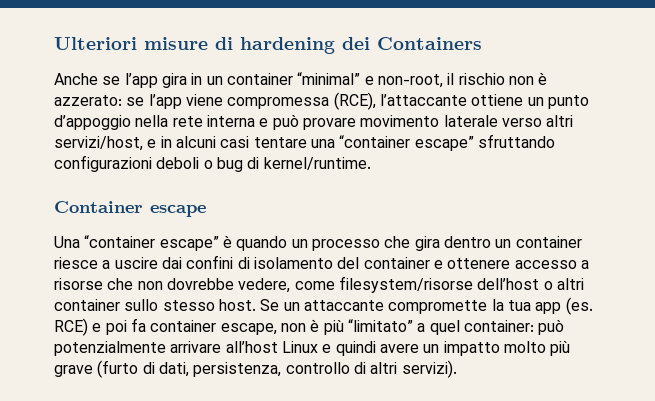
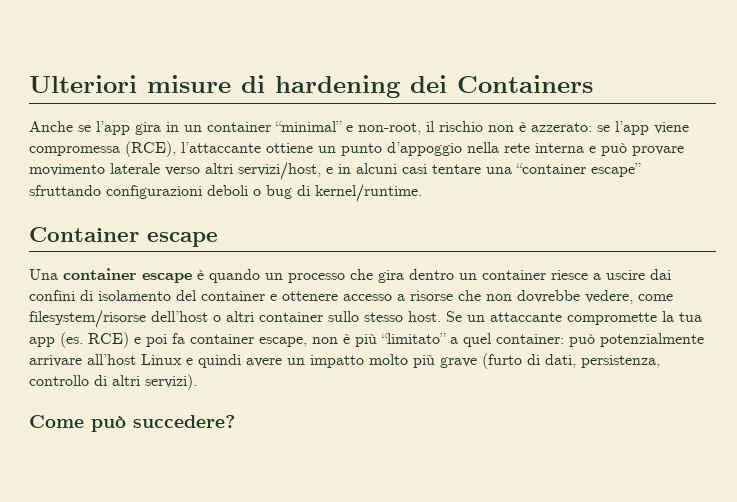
[84,235,219,251] “container escape” -> [63,268,192,283] container escape
(457, 369) none -> [29,415,235,432] // Come può succedere?

